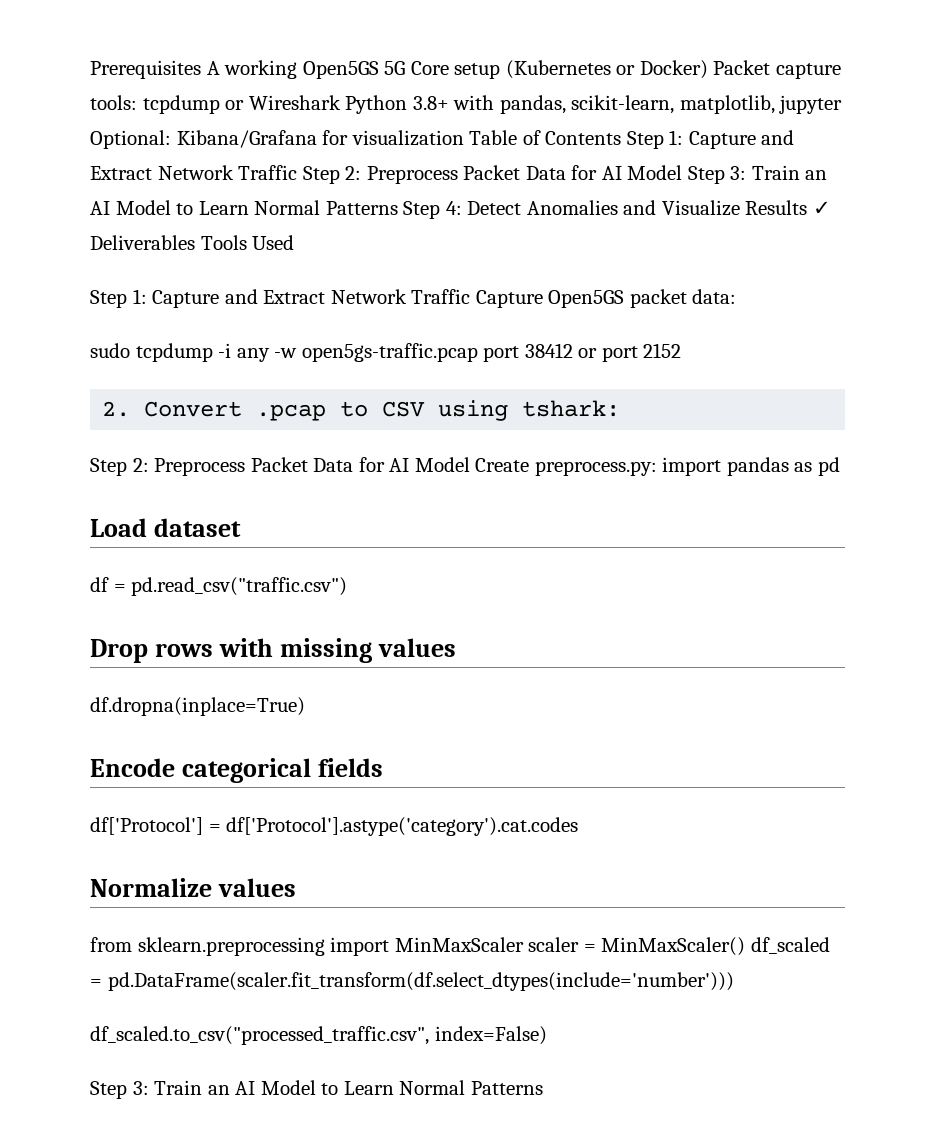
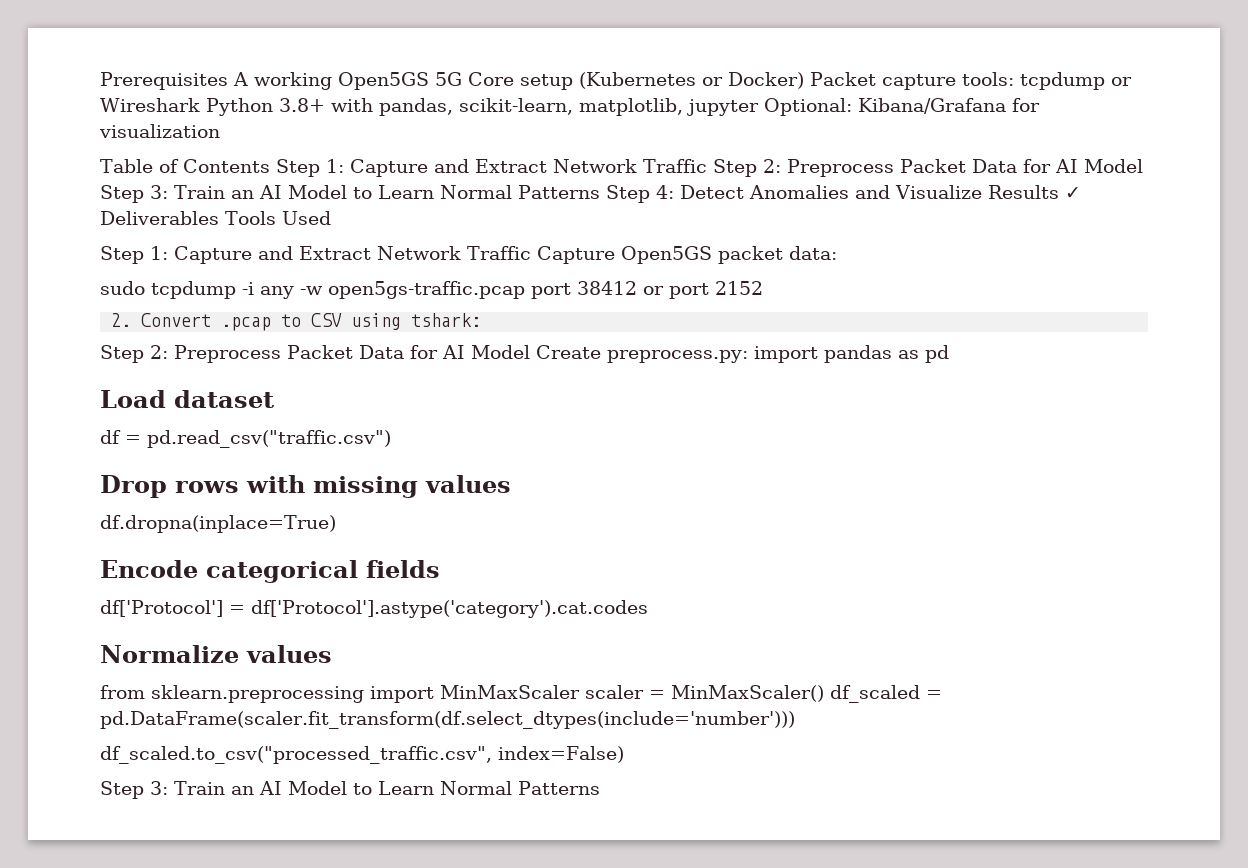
(464, 138) none -> (220, 131) //

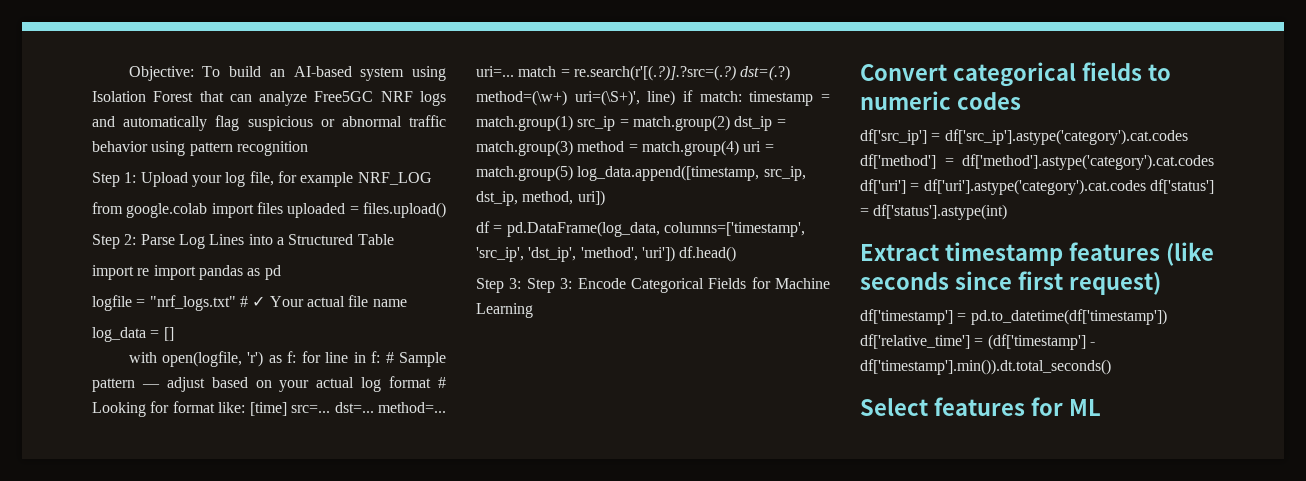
[100,72,1132,90] [100,98,1040,116] [99,124,220,138] [100,159,1143,177] [100,185,1081,203] [100,211,331,225] [100,246,837,264] [100,281,763,299] [111,313,482,331] [100,345,949,363] [100,390,274,408] [100,430,391,448] [100,475,511,498] [100,515,336,533] [100,560,440,583] [100,600,648,618] [100,645,332,663] [100,685,942,703] [100,711,795,729] [100,746,624,764] [100,781,600,799] Prerequisites A working Open5GS 5G Core setup (Kubernetes or Docker) Packet capture tools: tcpdump or Wireshark Python 3.8+ with pandas, scikit-learn, matplotlib, jupyter Optional: Kibana/Grafana for visualization // Table of Contents Step 1: Capture and Extract Network Traffic Step 2: Preprocess Packet Data for AI Model Step 3: Train an AI Model to Learn Normal Patterns Step 4: Detect Anomalies and Visualize Results ✓ Deliverables Tools Used // Step 1: Capture and Extract Network Traffic Capture Open5GS packet data: // sudo tcpdump -i any -w open5gs-traffic.pcap port 38412 or port 2152 // 2. Convert .pcap to CSV using tshark: // Step 2: Preprocess Packet Data for AI Model Create preprocess.py: import pandas as pd // Load dataset // df = pd.read_csv("traffic.csv") // Drop rows with missing values // df.dropna(inplace=True) // Encode categorical fields // df['Protocol'] = df['Protocol'].astype('category').cat.codes // Normalize values // from sklearn.preprocessing import MinMaxScaler scaler = MinMaxScaler() df_scaled = pd.DataFrame(scaler.fit_transform(df.select_dtypes(include='number'))) // df_scaled.to_csv("processed_traffic.csv", index=False) // Step 3: Train an AI Model to Learn Normal Patterns -> [128,66,446,81] [92,91,446,106] [92,115,447,131] [92,141,308,156] [92,171,432,187] [92,202,446,218] [92,234,394,249] [92,265,281,280] [92,295,407,311] [92,327,174,342] [128,351,447,367] [92,376,447,392] [92,401,446,417] [476,65,791,81] [476,90,831,106] [476,115,786,131] [476,140,774,156] [476,165,806,181] [476,190,605,206] [476,221,805,237] [476,246,737,262] [476,277,830,293] [476,303,533,318] [860,62,1171,87] [860,91,1021,110] [860,129,1188,145] [860,154,1214,170] [860,179,1214,195] [860,204,1008,220] [860,242,1214,266] [860,271,1161,295] [860,309,1167,325] [860,334,1095,350] [860,359,1111,375] [860,397,1101,416] Objective: To build an AI-based system using Isolation Forest that can analyze Free5GC NRF logs and automatically flag suspicious or abnormal traffic behavior using pattern recognition // Step 1: Upload your log file, for example NRF_LOG // from google.colab import files uploaded = files.upload() // Step 2: Parse Log Lines into a Structured Table // import re import pandas as pd // logfile = "nrf_logs.txt" # ✓ Your actual file name // log_data = [] // with open(logfile, 'r') as f: for line in f: # Sample pattern — adjust based on your actual log format # Looking for format like: [time] src=... dst=... method=... uri=... match = re.search(r'[(.?)].?src=(.?) dst=(.?) method=(\w+) uri=(\S+)', line) if match: timestamp = match.group(1) src_ip = match.group(2) dst_ip = match.group(3) method = match.group(4) uri = match.group(5) log_data.append([timestamp, src_ip, dst_ip, method, uri]) // df = pd.DataFrame(log_data, columns=['timestamp', 'src_ip', 'dst_ip', 'method', 'uri']) df.head() // Step 3: Step 3: Encode Categorical Fields for Machine Learning // Convert categorical fields to numeric codes // df['src_ip'] = df['src_ip'].astype('category').cat.codes df['method'] = df['method'].astype('category').cat.codes df['uri'] = df['uri'].astype('category').cat.codes df['status'] = df['status'].astype(int) // Extract timestamp features (like seconds since first request) // df['timestamp'] = pd.to_datetime(df['timestamp']) df['relative_time'] = (df['timestamp'] - df['timestamp'].min()).dt.total_seconds() // Select features for ML

